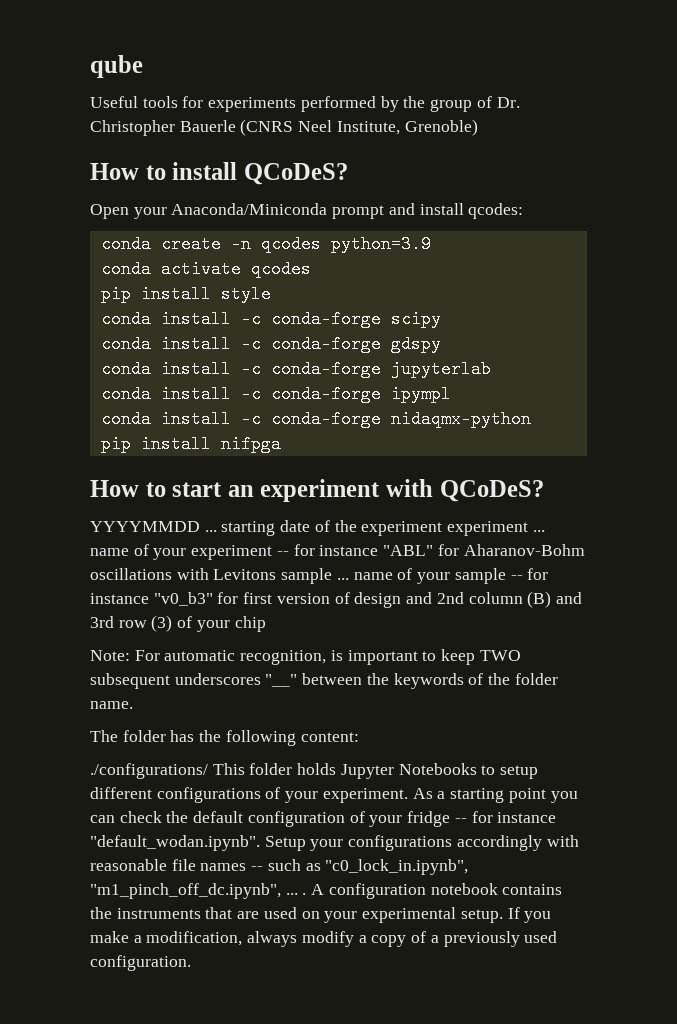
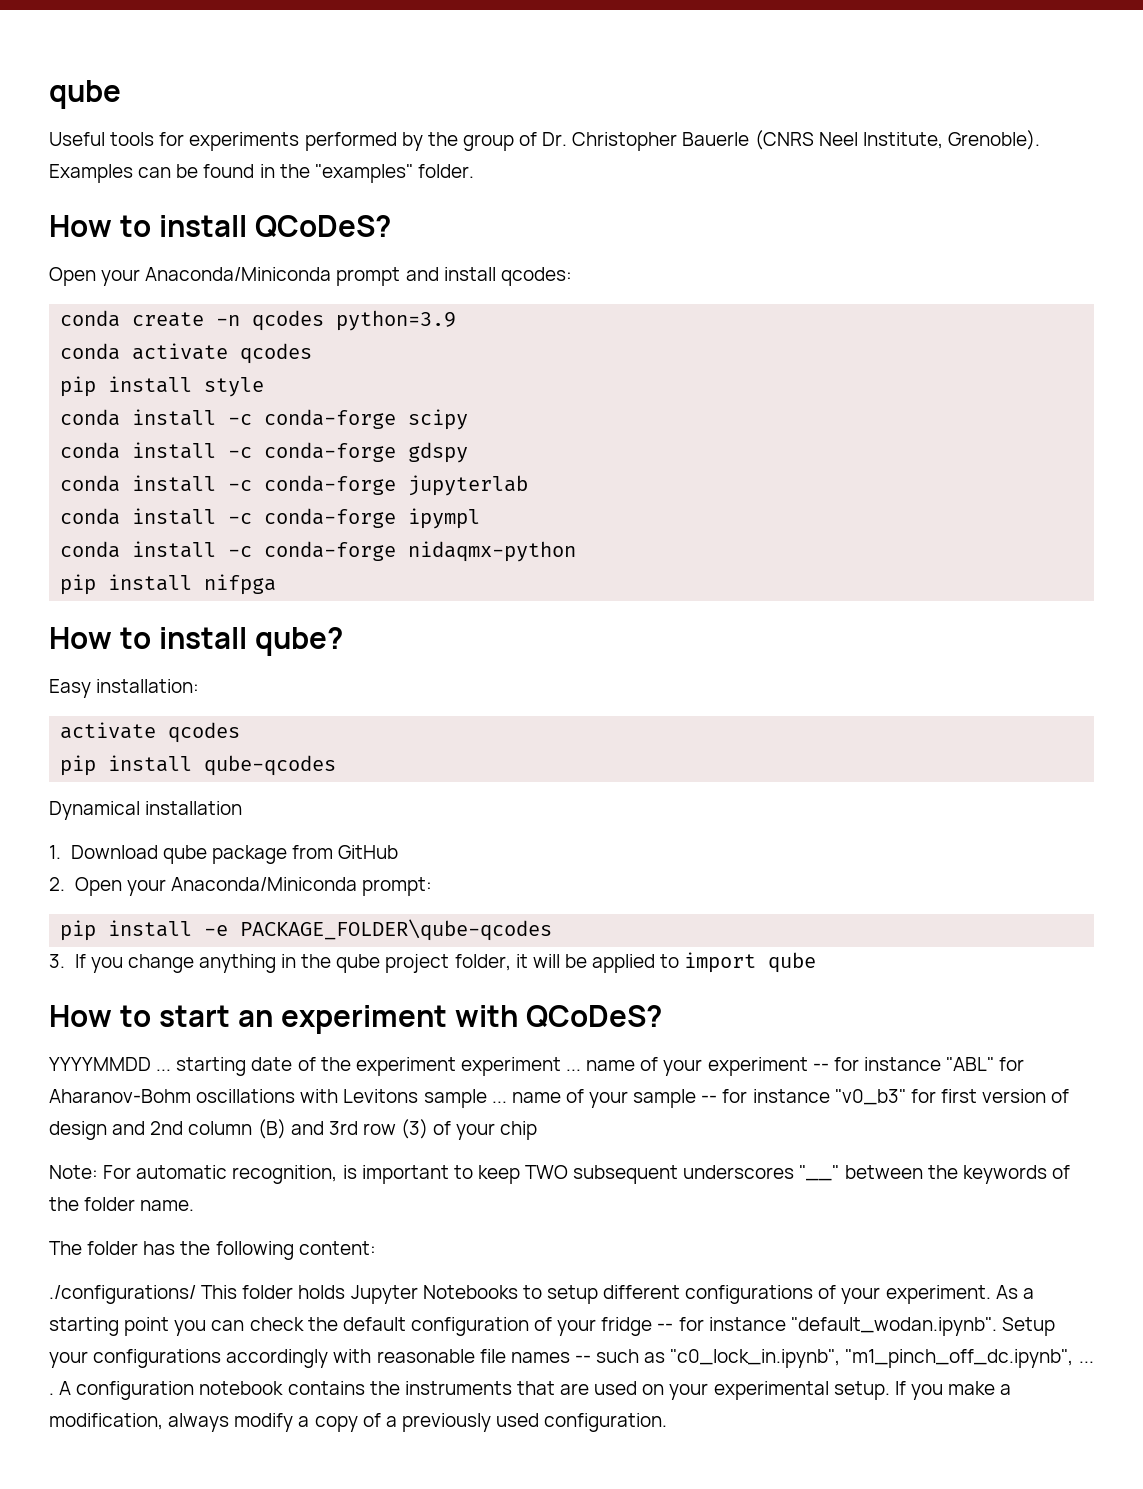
[404,119,478,136] Grenoble) -> [947,130,1040,150] [49,164,474,183] Grenoble). Examples can be found in the "examples" folder.
(281, 444) none -> [49,627,343,656] [49,679,200,698] [60,722,241,743] [60,755,337,776] [49,801,243,820] [49,845,399,864] [49,877,432,896] [60,919,553,941] [49,952,817,973] // How to install qube? // Easy installation: // activate qcodes // pip install qube-qcodes // Dynamical installation // 1. Download qube package from GitHub // 2. Open your Anaconda/Miniconda prompt: // pip install -e PACKAGE_FOLDER\qube-qcodes // 3. If you change anything in the qube project folder, it will be applied to import qube

